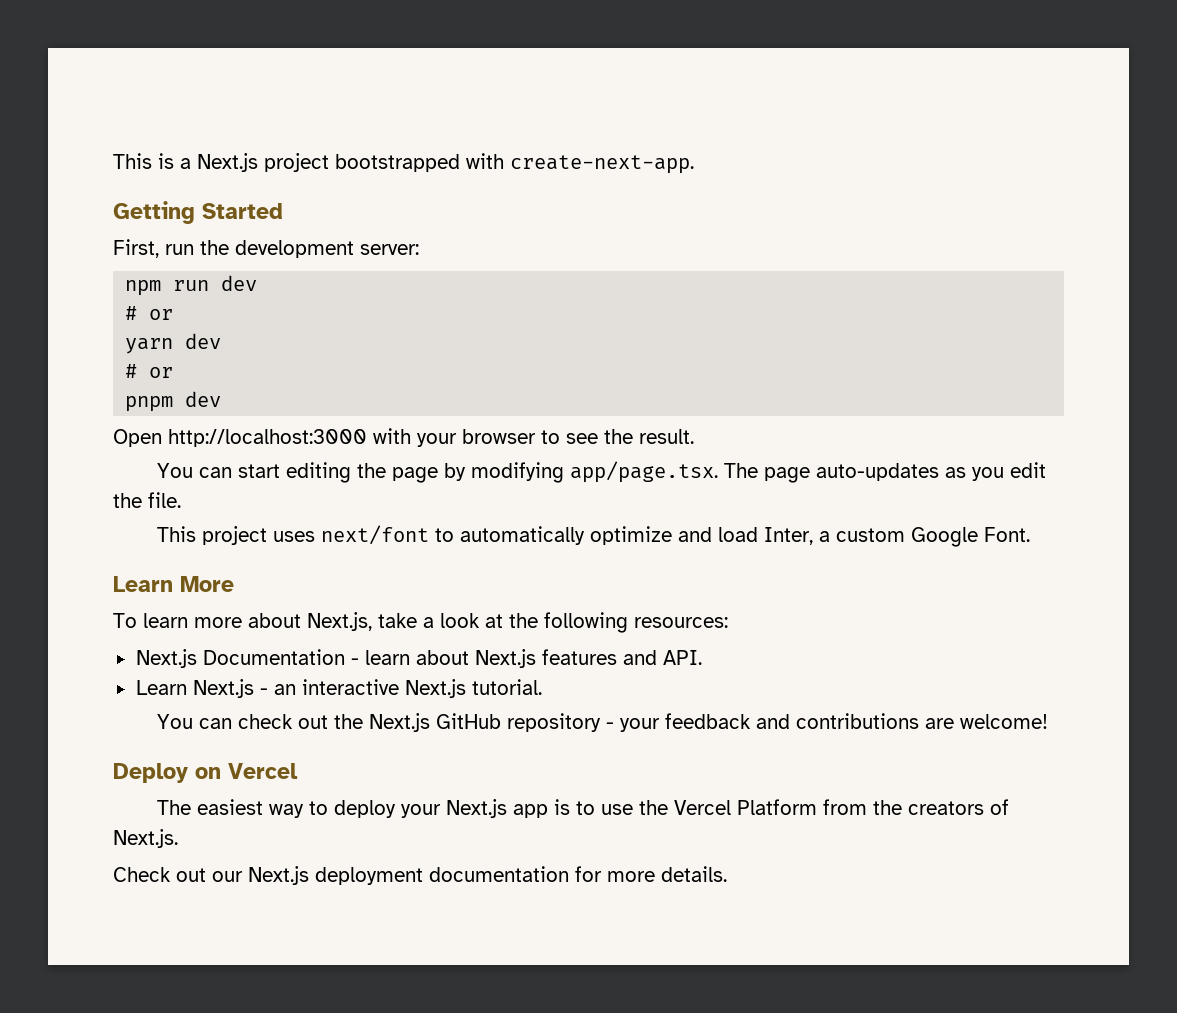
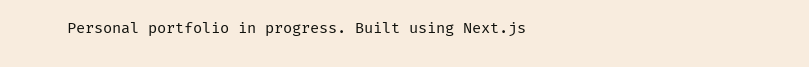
[113,153,694,174] [113,201,283,224] [113,239,419,258] [125,275,258,296] [125,306,174,320] [125,333,222,354] [125,364,174,378] [125,391,222,412] [113,428,694,447] [156,461,1046,483] [113,492,181,508] [156,525,1030,547] [113,576,234,592] [113,612,728,633] [135,649,702,668] [135,679,542,698] [156,713,1048,732] [113,763,298,783] [156,799,1009,818] [113,829,178,848] [113,866,727,885] This is a Next.js project bootstrapped with create-next-app. // Getting Started // First, run the development server: // npm run dev // # or // yarn dev // # or // pnpm dev // Open http://localhost:3000 with your browser to see the result. // You can start editing the page by modifying app/page.tsx. The page auto-updates as you edit the file. // This project uses next/font to automatically optimize and load Inter, a custom Google Font. // Learn More // To learn more about Next.js, take a look at the following resources: // Next.js Documentation - learn about Next.js features and API. // Learn Next.js - an interactive Next.js tutorial. // You can check out the Next.js GitHub repository - your feedback and contributions are welcome! // Deploy on Vercel // The easiest way to deploy your Next.js app is to use the Vercel Platform from the creators of Next.js. // Check out our Next.js deployment documentation for more details. -> [67,22,526,37] Personal portfolio in progress. Built using Next.js

